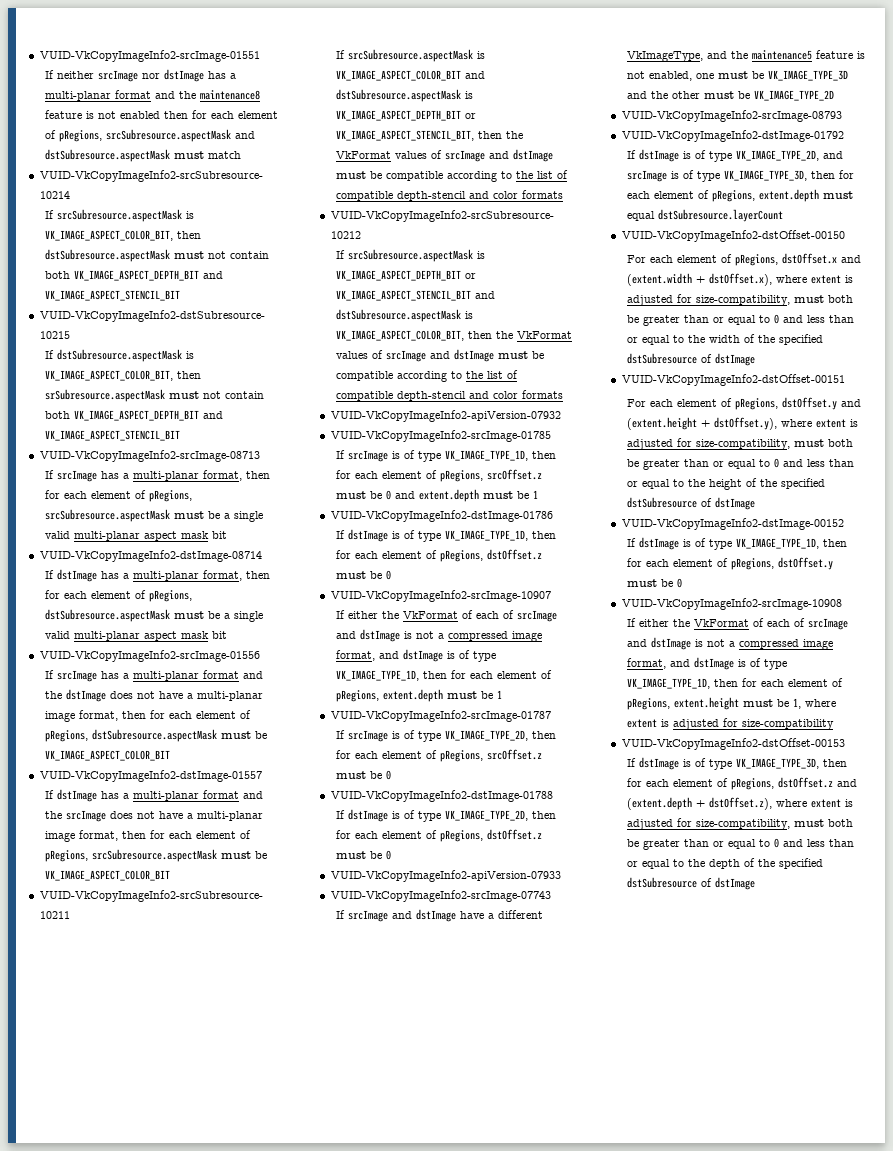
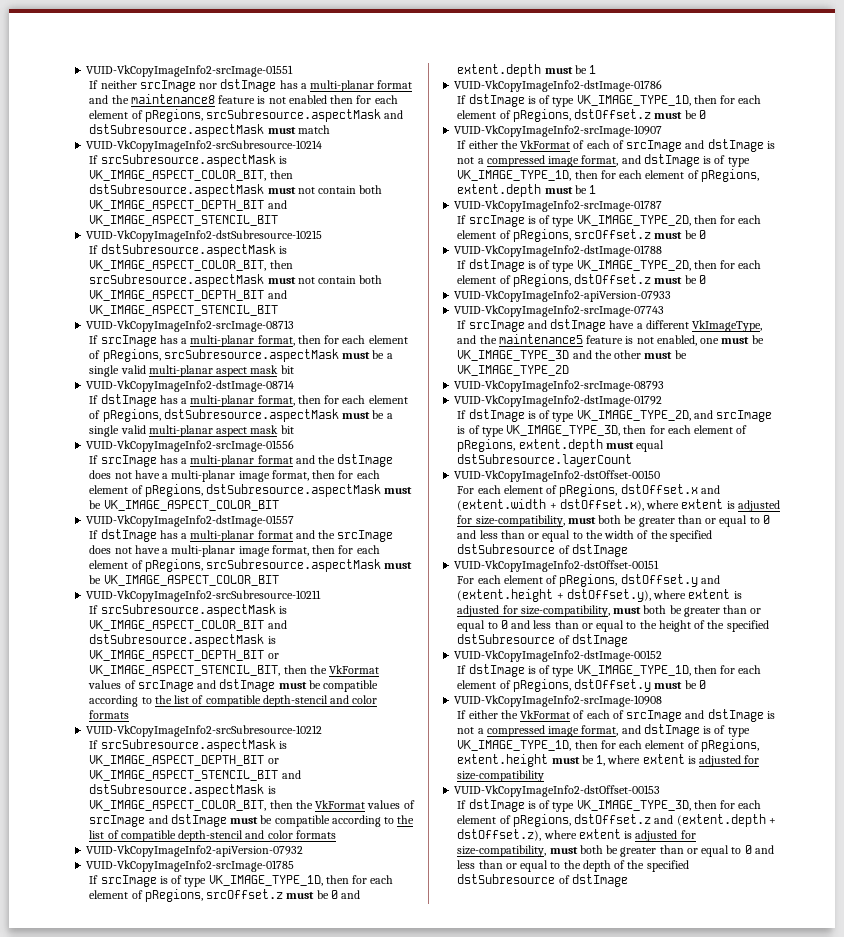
[45,389,166,402] srSubresource.aspectMask -> [89,274,265,287] srcSubresource.aspectMask

